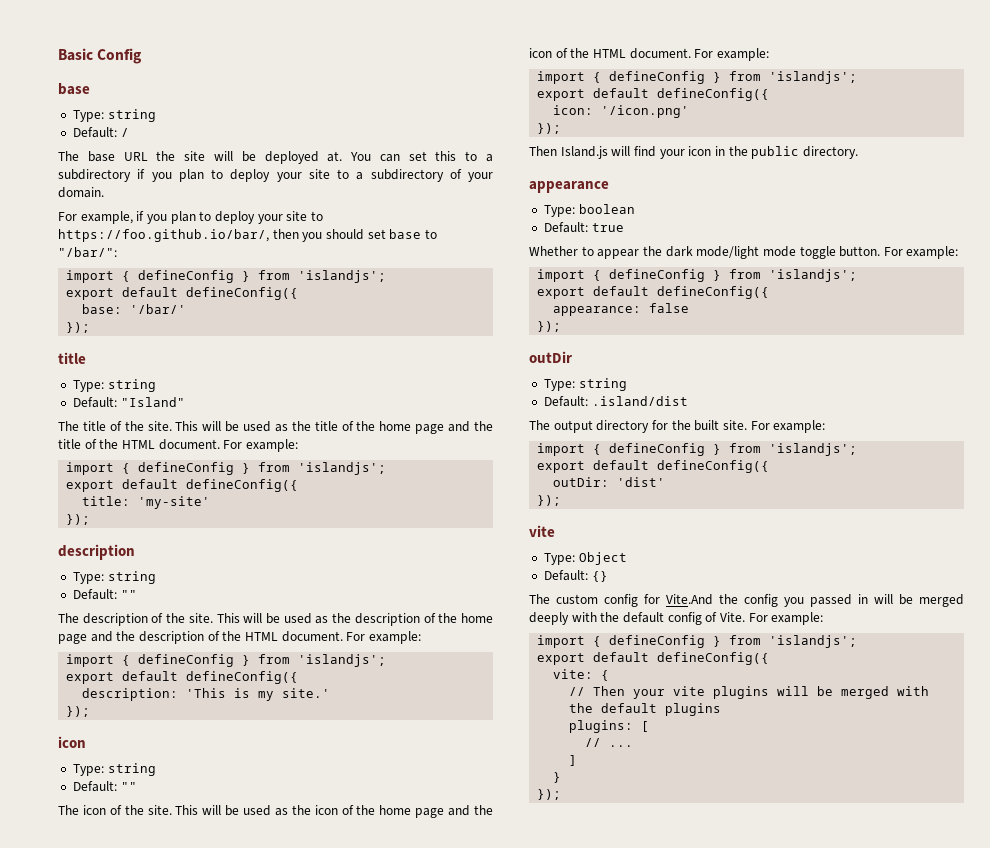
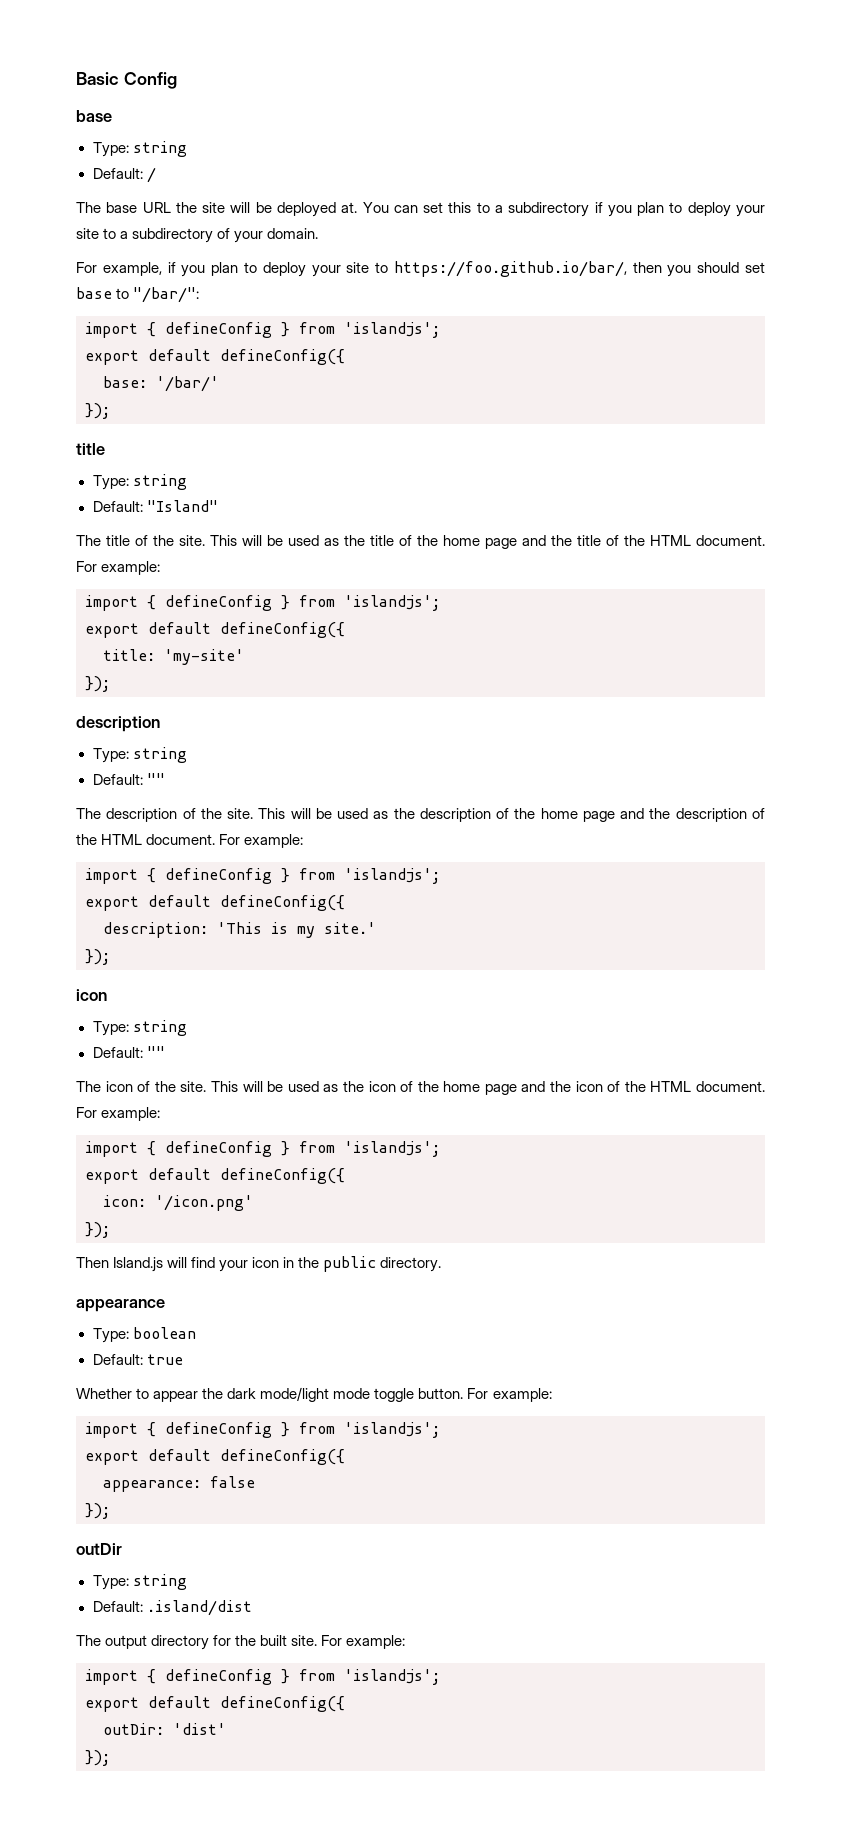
[529,525,555,537] [543,552,627,565] [543,570,608,582] [529,594,964,607] [529,612,824,625] [537,635,858,648] [537,652,770,665] [553,669,610,681] [569,686,930,699] [569,703,722,716] [569,720,650,733] [585,738,634,747] [569,755,578,766] [553,772,562,783] [537,789,562,800] // vite // Type: Object // Default: {} // The custom config for Vite.And the config you passed in will be merged deeply with the default config of Vite. For example: // import { defineConfig } from 'islandjs'; // export default defineConfig({ // vite: { // // Then your vite plugins will be merged with the default plugins // plugins: [ // // ... // ] // } // }); -> (110, 1758) none

